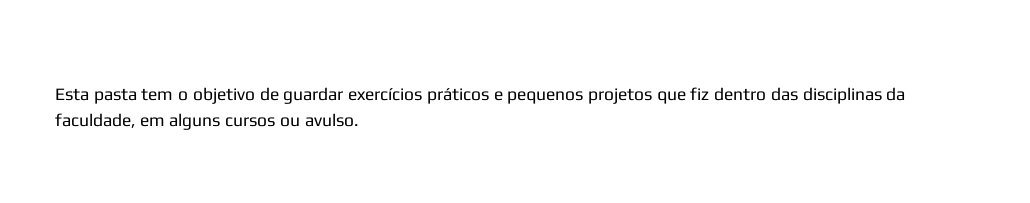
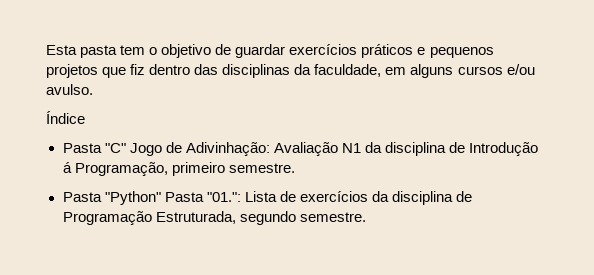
[279,117,300,127] ou -> [506,64,535,75] e/ou
(358, 120) none -> [46,111,85,124] [62,142,538,156] [62,162,295,176] [62,191,472,205] [62,211,366,225] // Índice // Pasta "C" Jogo de Adivinhação: Avaliação N1 da disciplina de Introdução á Programação, primeiro semestre. // Pasta "Python" Pasta "01.": Lista de exercícios da disciplina de Programação Estruturada, segundo semestre.

